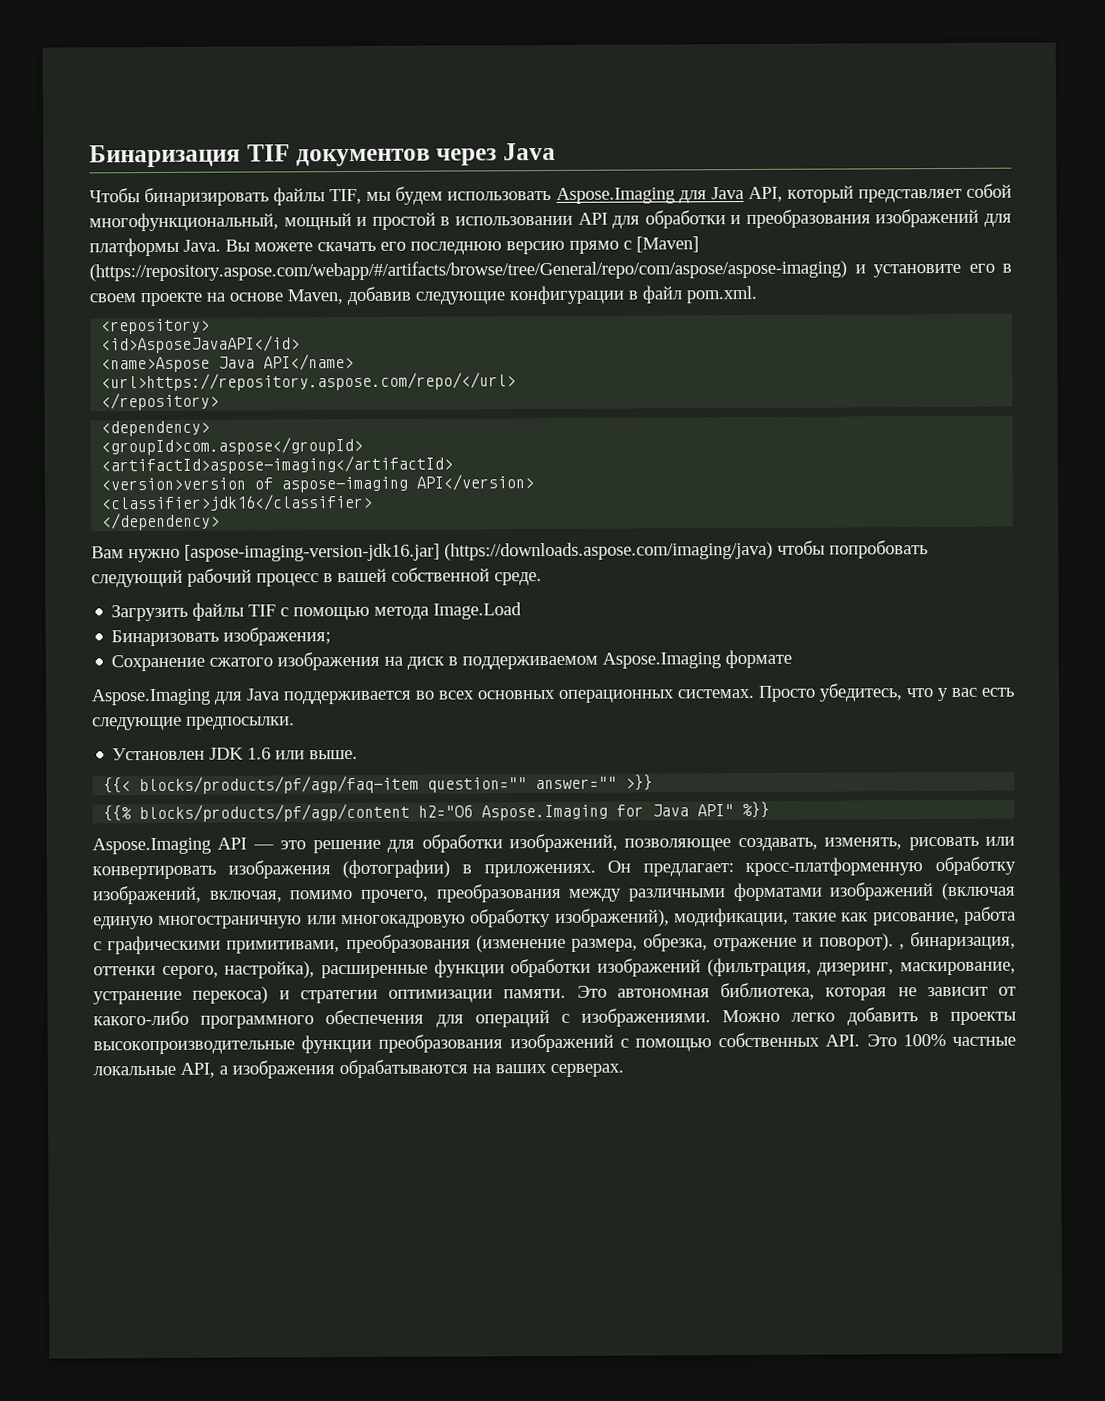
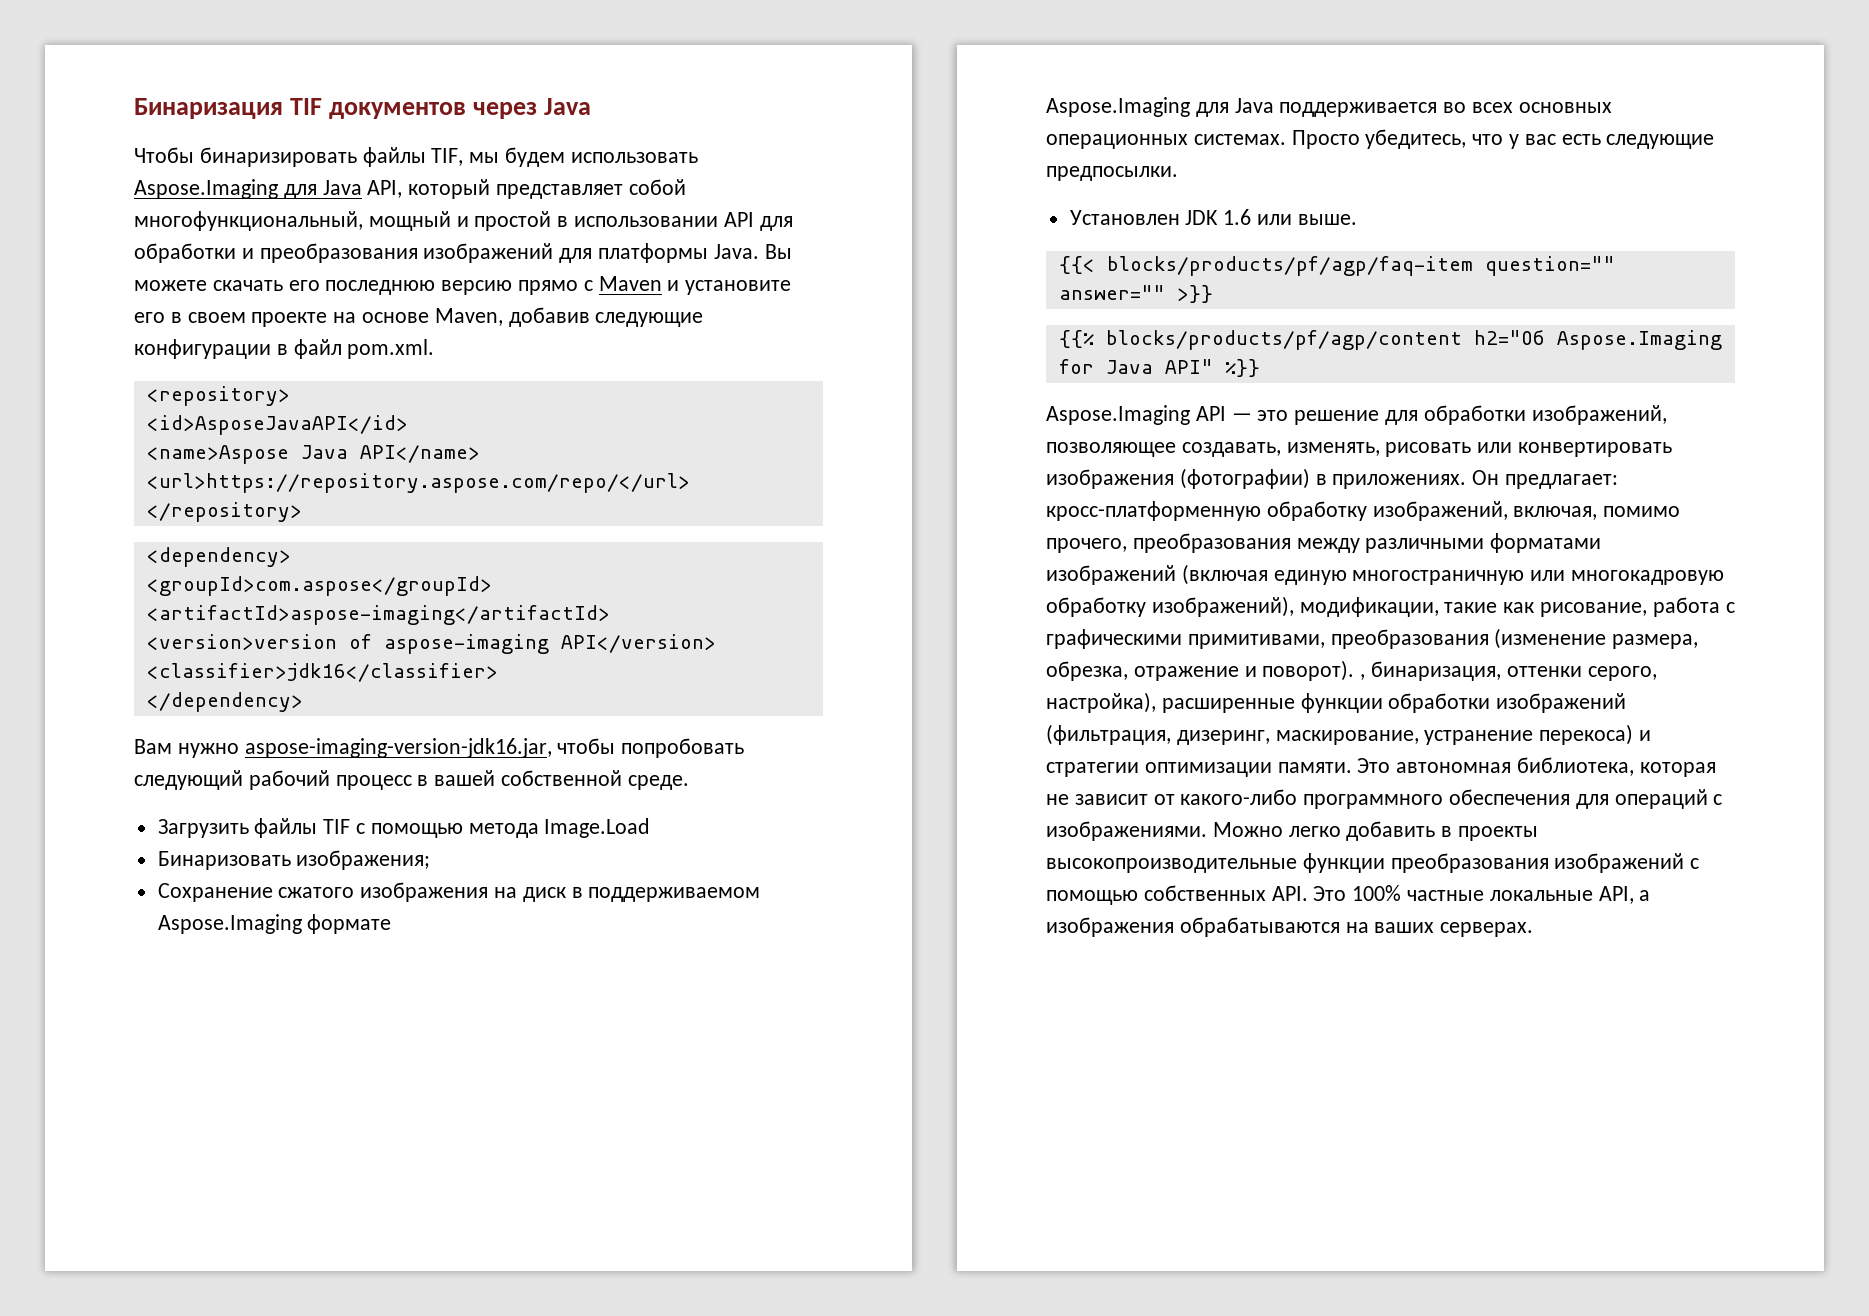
[636,236,699,253] [89,259,847,282] [Maven] (https://repository.aspose.com/webapp/#/artifacts/browse/tree/General/repo/com/aspose/aspose-imaging) -> [598,276,662,291] Maven
[184,541,773,562] [aspose-imaging-version-jdk16.jar] (https://downloads.aspose.com/imaging/java) -> [244,738,552,758] aspose-imaging-version-jdk16.jar,

